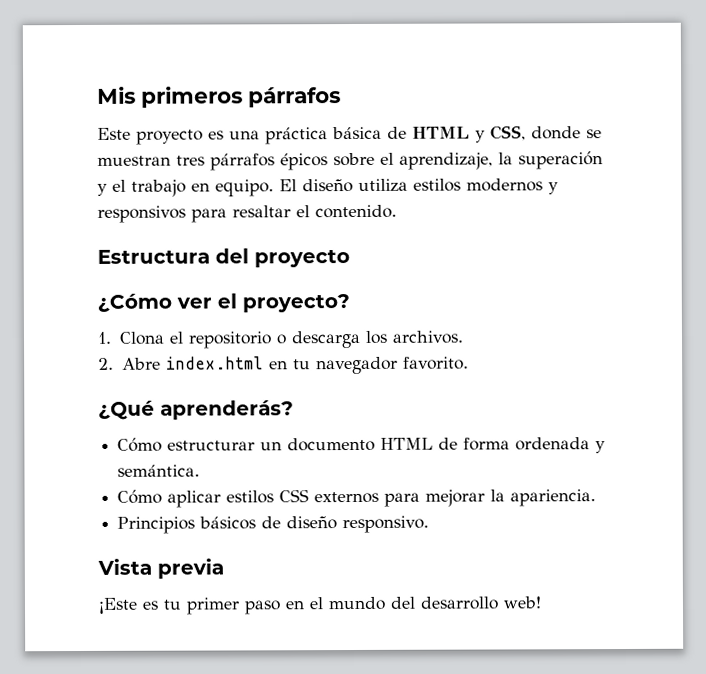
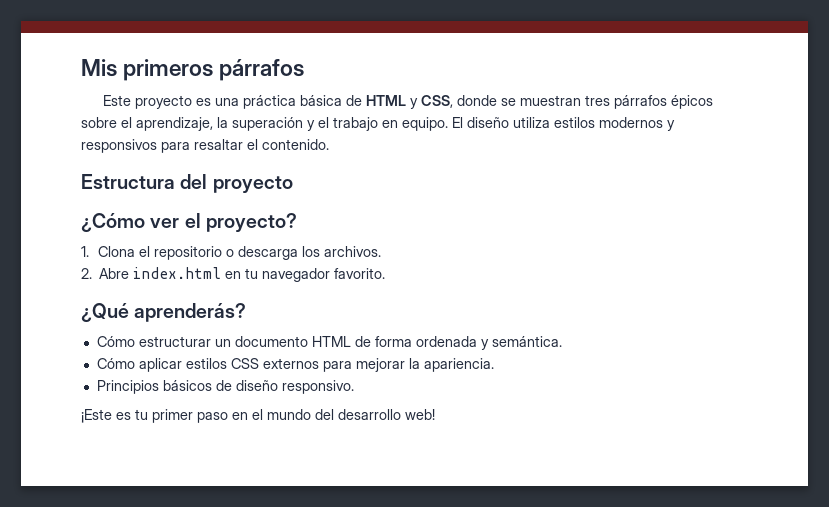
[97,558,224,579] // Vista previa -> (354, 387) none

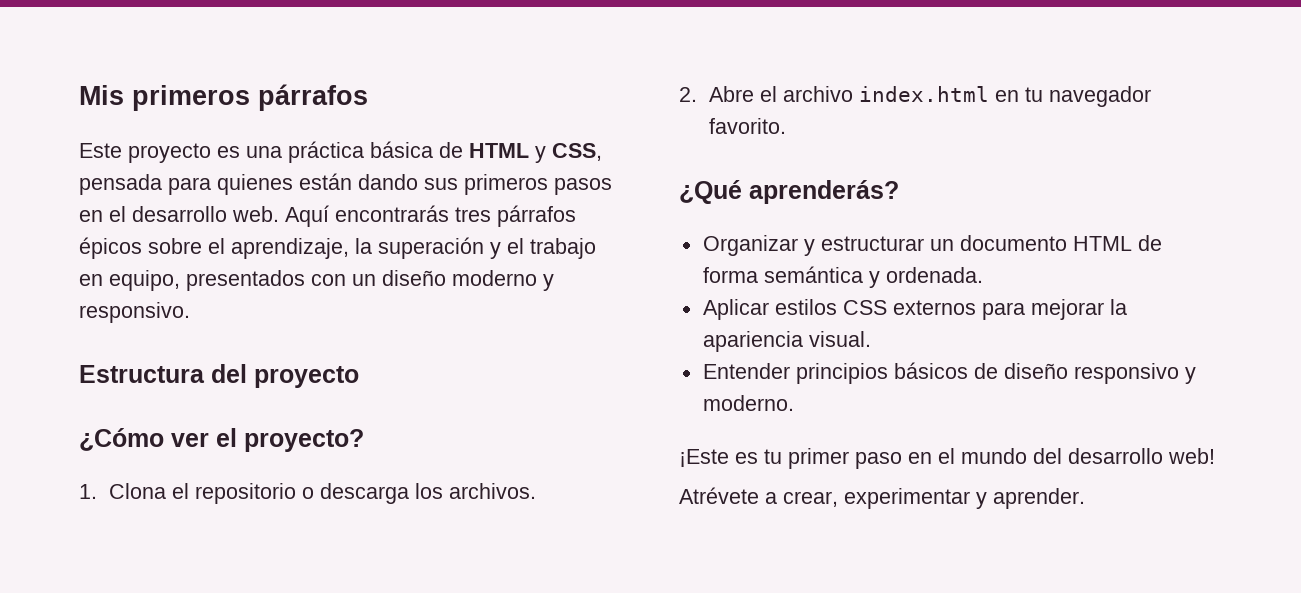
[457,95,582,106] donde se muestran -> [79,173,612,195] [79,205,449,227] pensada para quienes están dando sus primeros pasos en el desarrollo web. Aquí encontrarás
[402,117,675,131] [81,139,329,153] equipo. El diseño utiliza estilos modernos y responsivos para resaltar el contenido. -> [109,270,554,291] [79,302,190,323] equipo, presentados con un diseño moderno y responsivo.
(130, 273) none -> [760,86,854,102] el archivo
[96,336,135,347] Cómo -> [702,235,815,256] Organizar y
[415,336,562,350] [96,358,182,372] ordenada y semántica. // Cómo aplicar -> [763,266,983,288] [702,299,769,320] semántica y ordenada. // Aplicar
[423,358,494,372] [96,380,354,394] apariencia. // Principios básicos de diseño responsivo. -> [702,331,871,352] [702,362,1196,384] [702,395,794,411] apariencia visual. // Entender principios básicos de diseño responsivo y moderno.
(435, 414) none -> [679,487,1085,509] // Atrévete a crear, experimentar y aprender.

